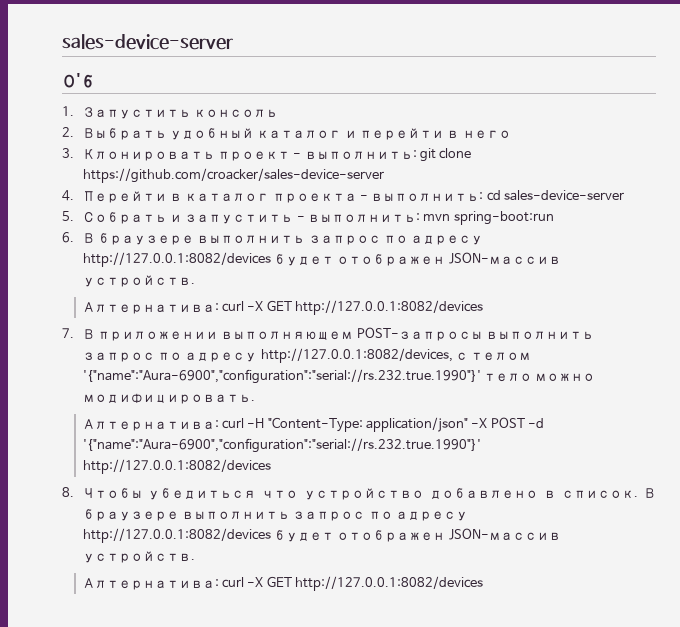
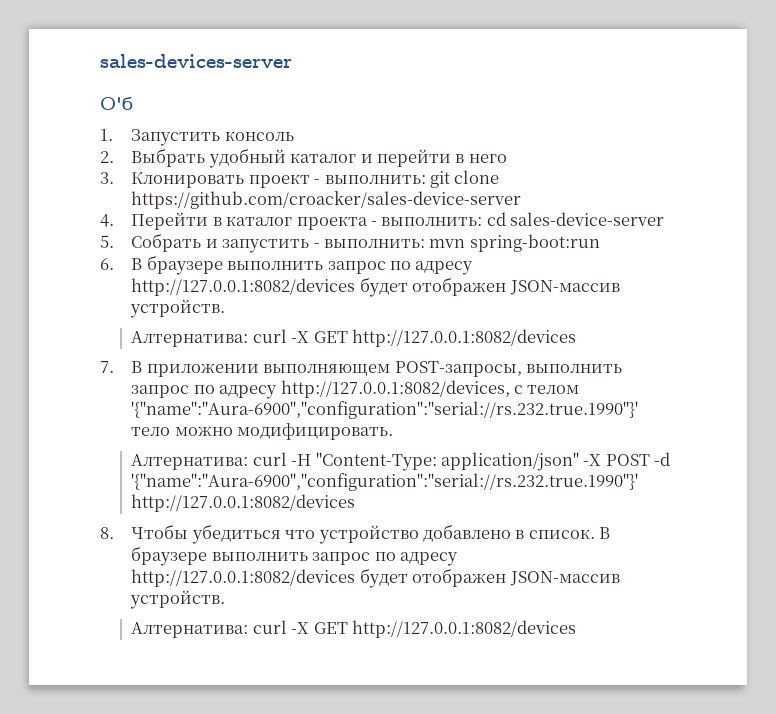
[62,34,233,50] sales-device-server -> [100,54,292,68] sales-devices-server
[356,327,483,341] POST-запросы -> [394,361,522,377] POST-запросы,

